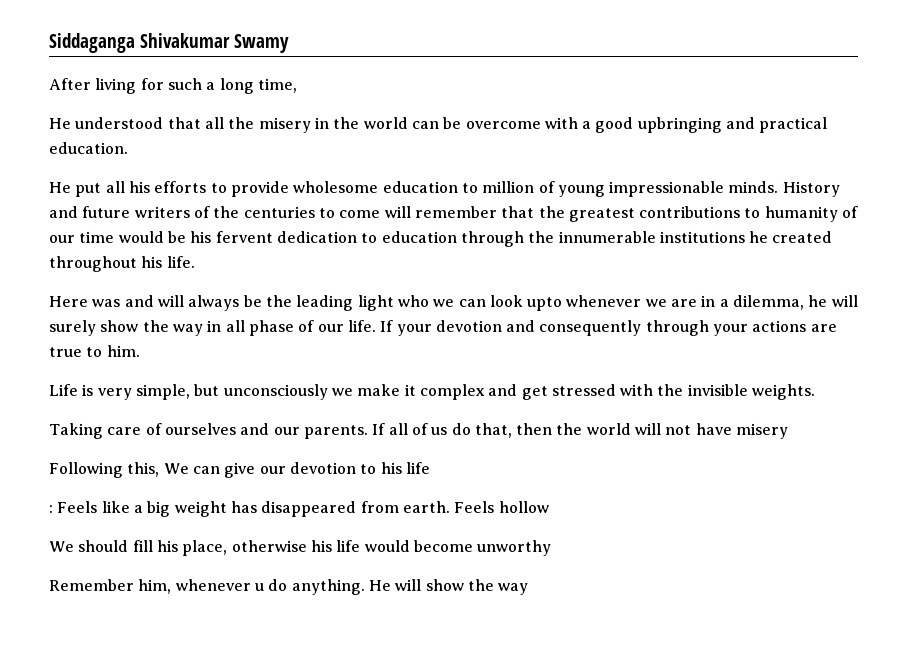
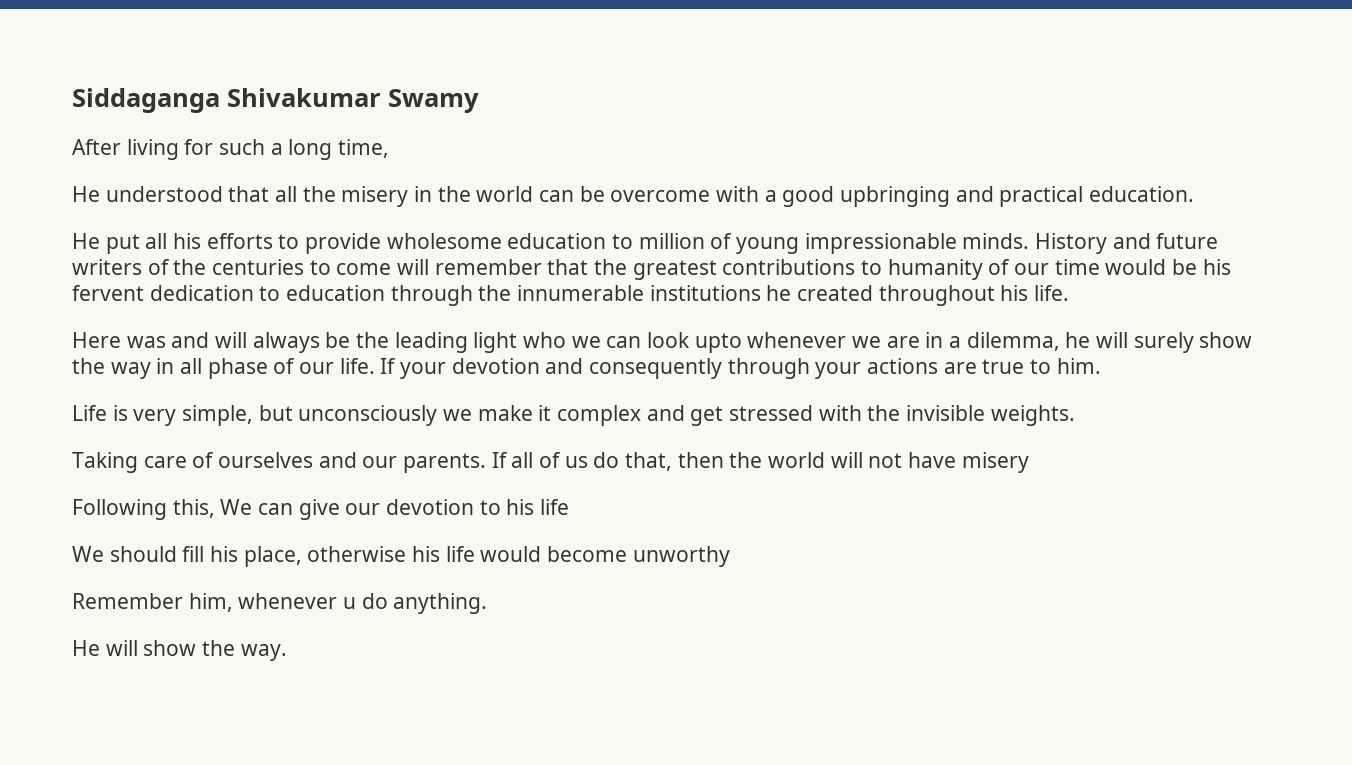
[49,501,549,517] // : Feels like a big weight has disappeared from earth. Feels hollow -> (570, 507) none
(365, 587) none -> (488, 603) //
[498,583,529,595] way -> [240,644,287,661] way.

